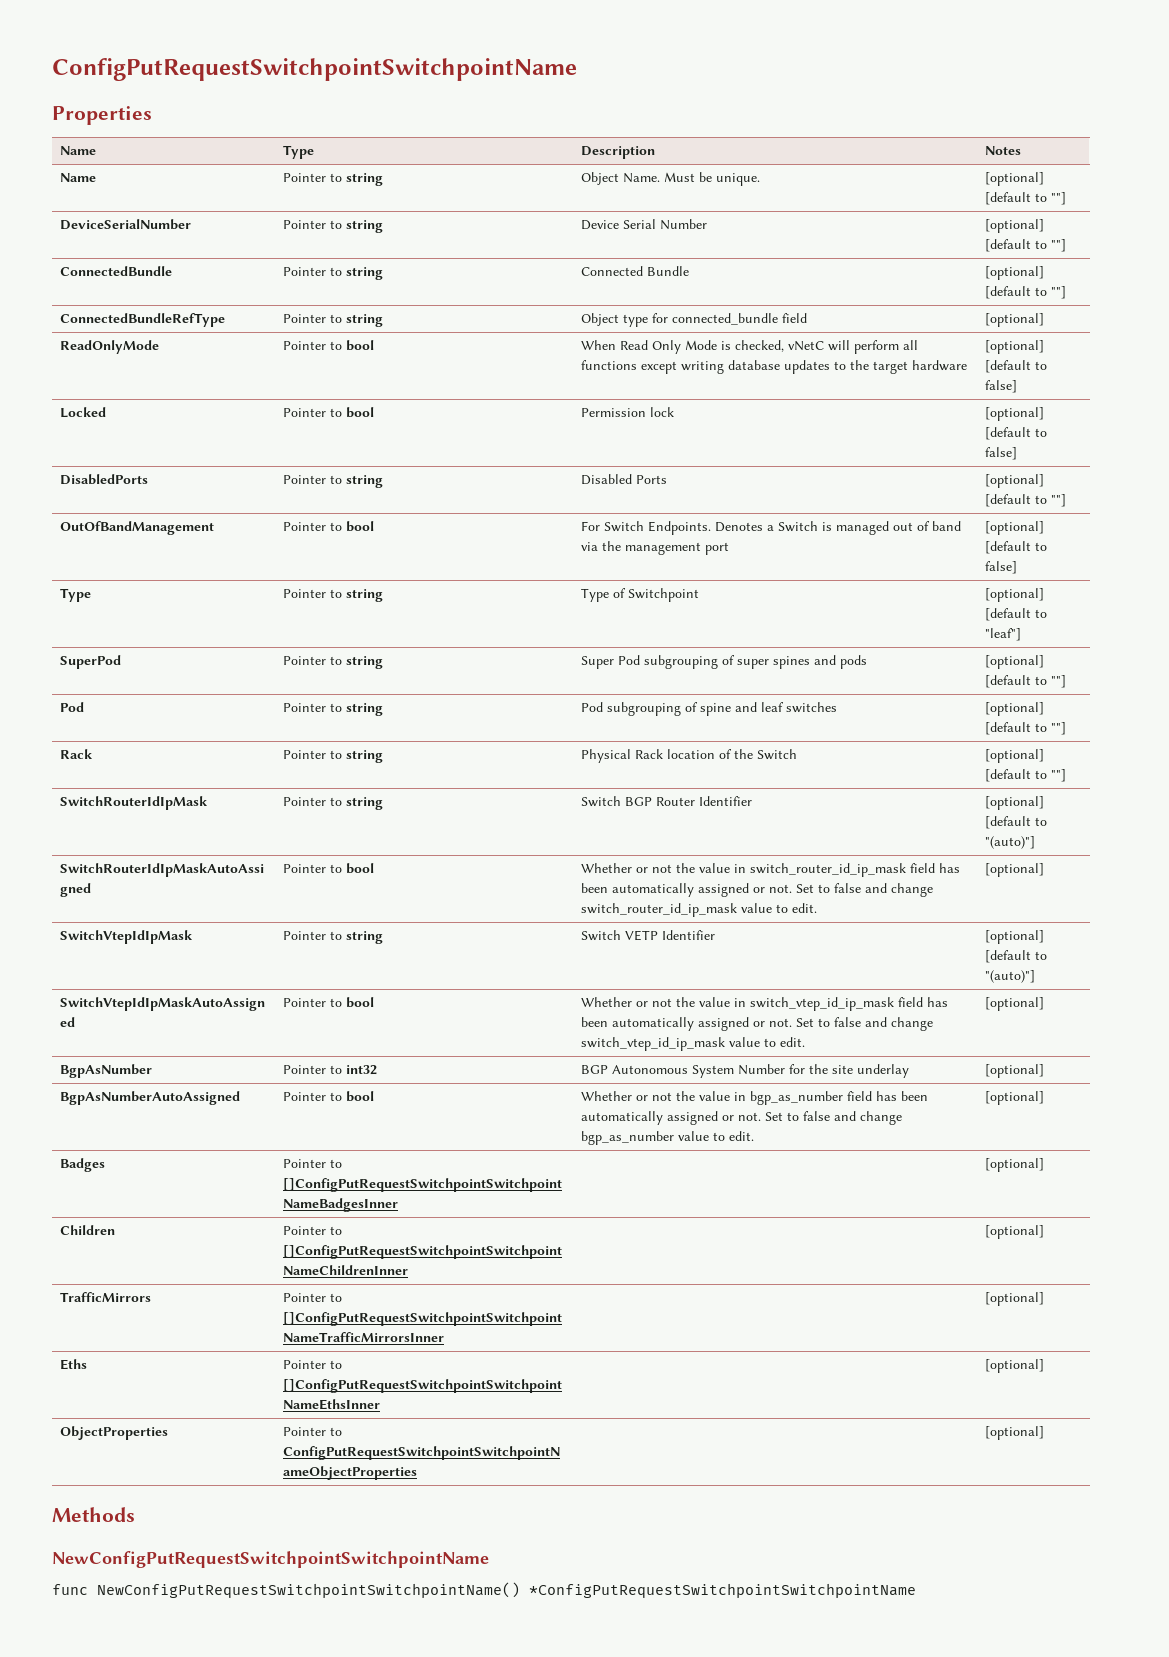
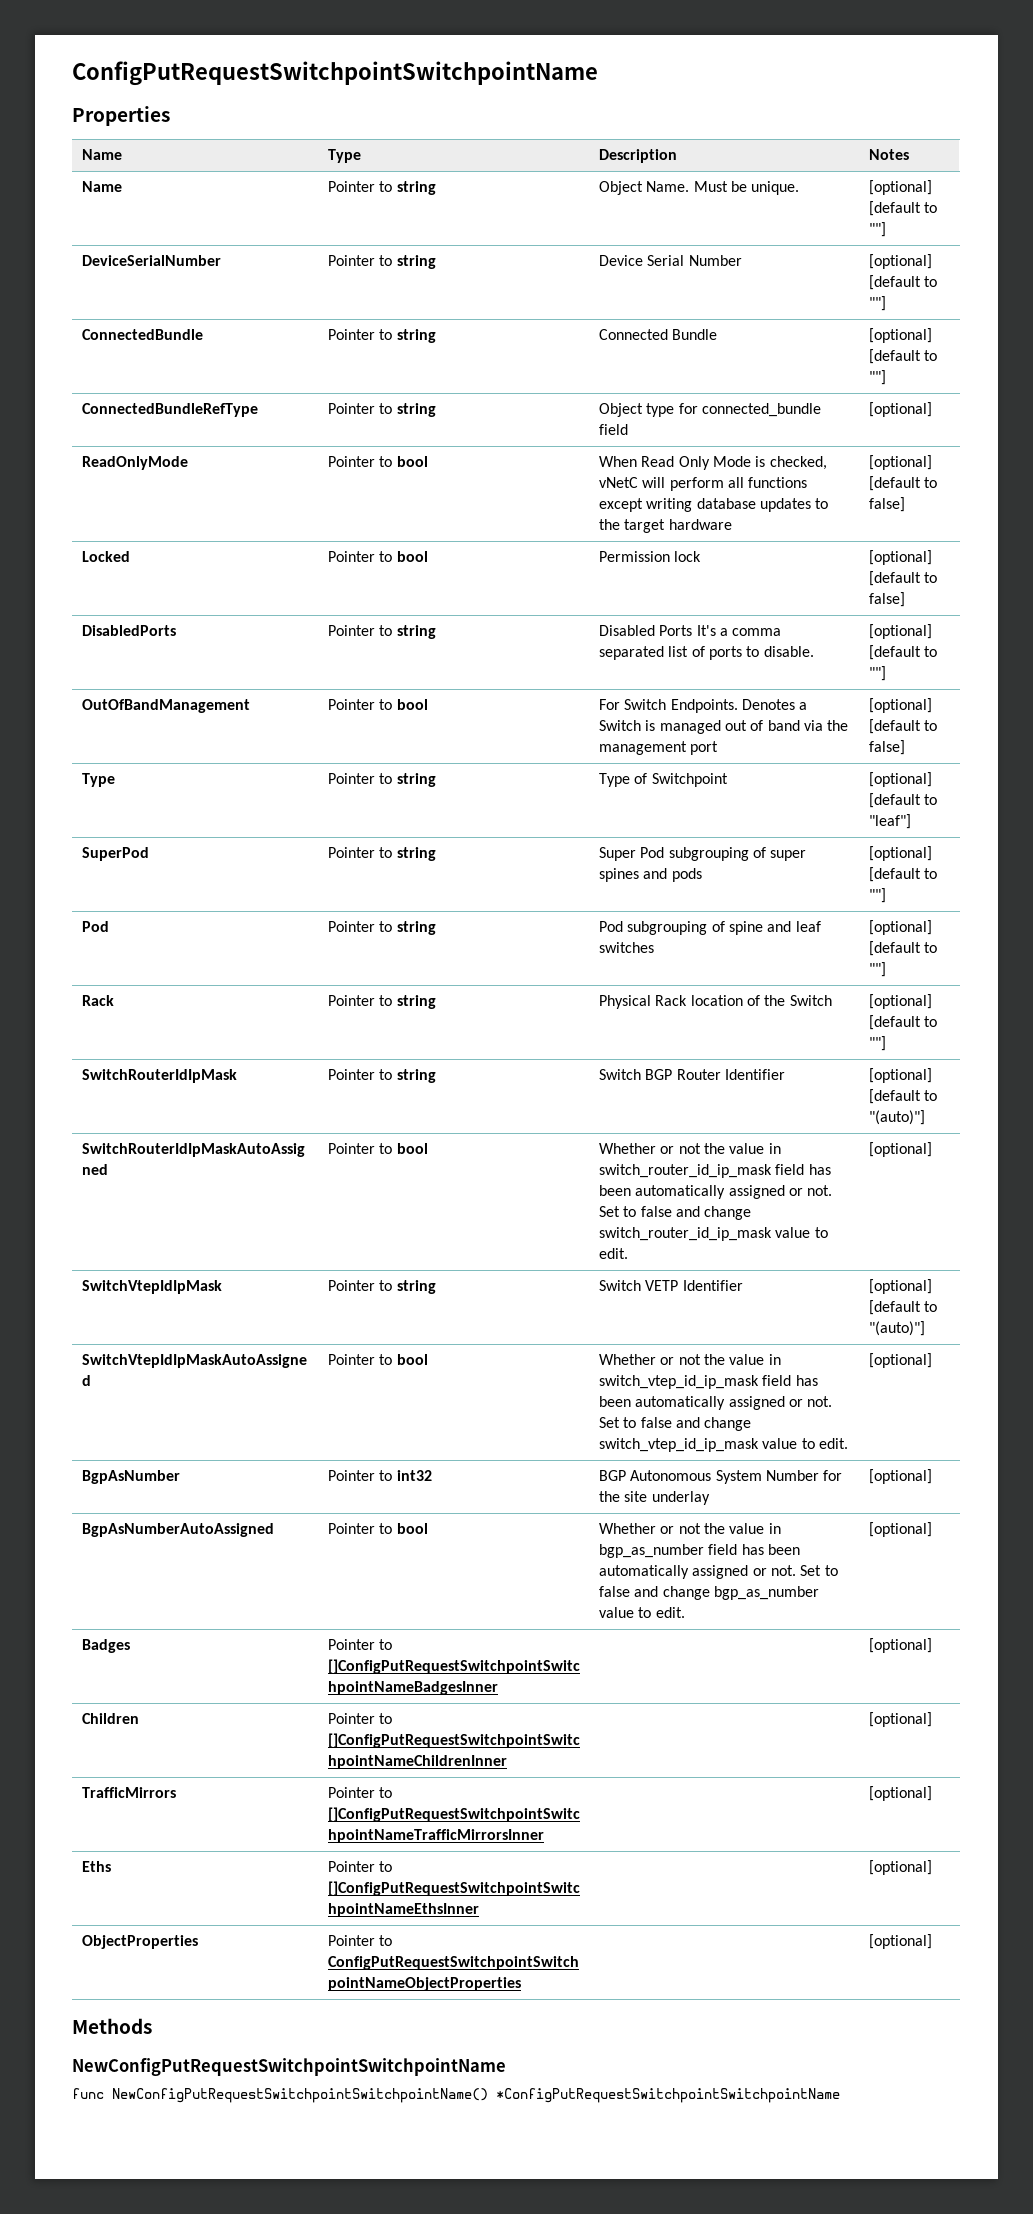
(668, 479) none -> [696,625,782,636] [598,646,814,660] It's a comma separated list of ports to disable.

